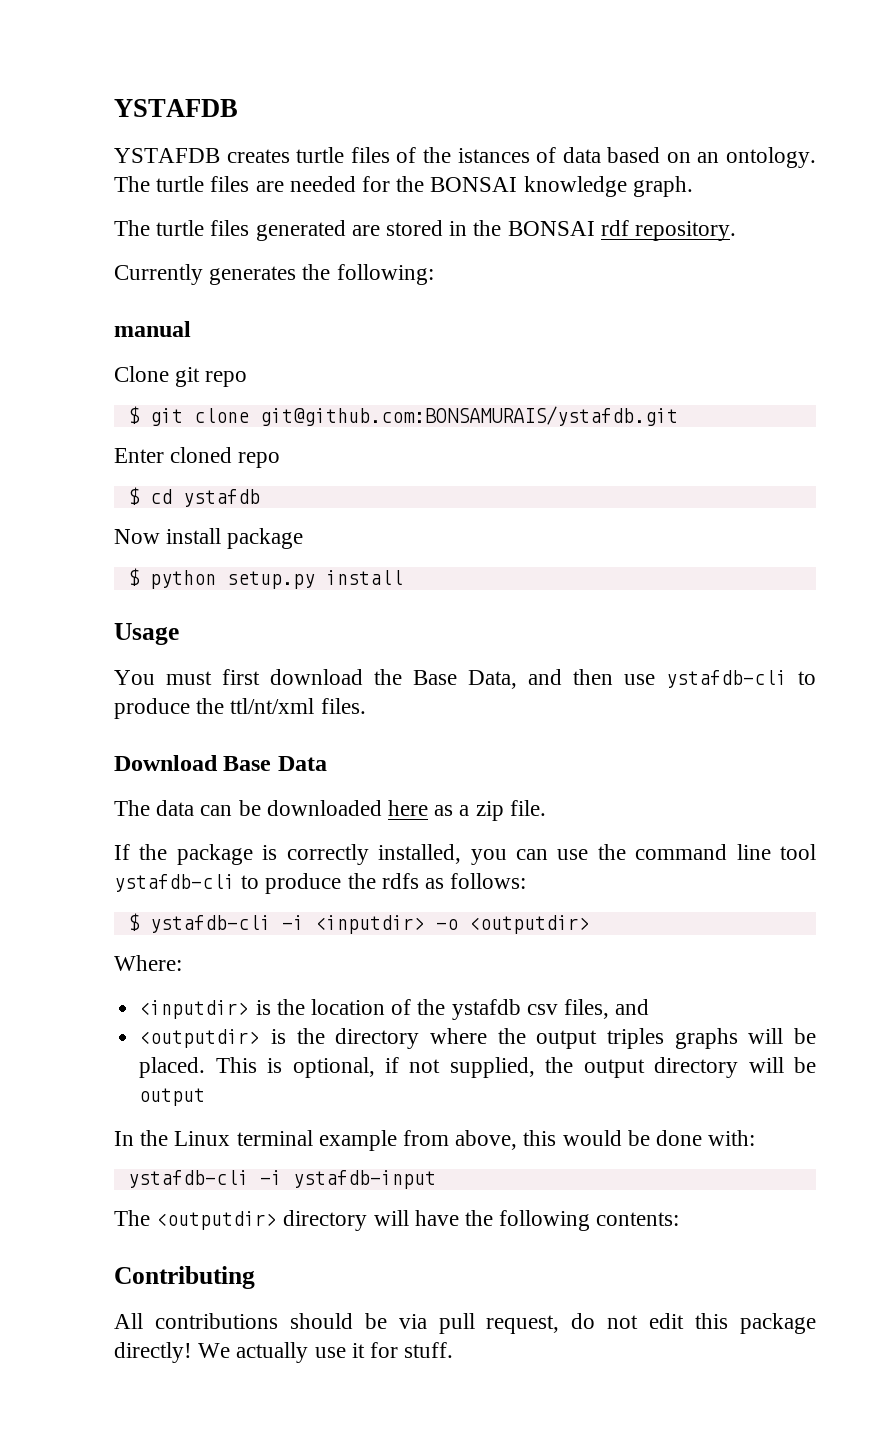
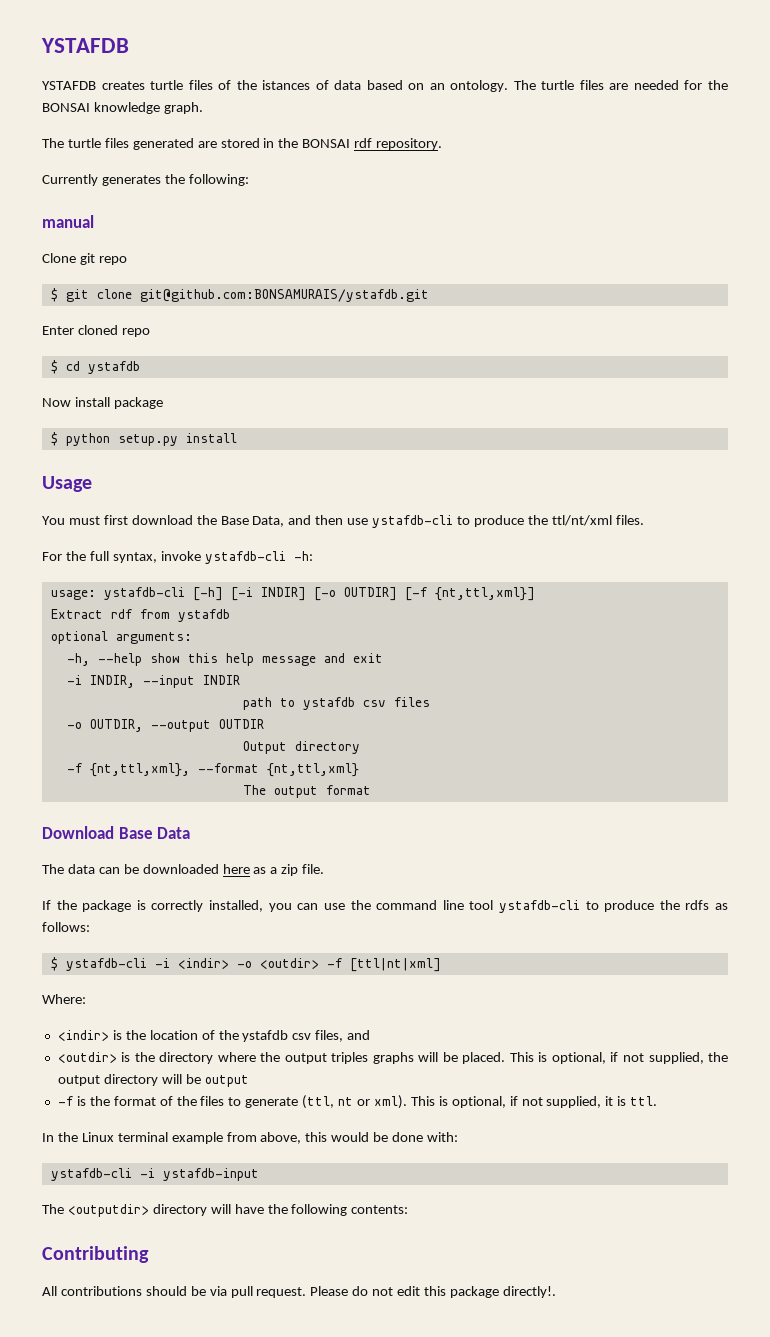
(366, 706) none -> [42,551,313,564] [50,587,535,601] [50,609,230,622] [50,631,192,644] [66,653,383,666] [66,675,240,688] [242,697,430,710] [66,719,264,732] [242,741,360,754] [66,763,359,777] [242,785,371,798] // For the full syntax, invoke ystafdb-cli -h: // usage: ystafdb-cli [-h] [-i INDIR] [-o OUTDIR] [-f {nt,ttl,xml}] // Extract rdf from ystafdb // optional arguments: // -h, --help show this help message and exit // -i INDIR, --input INDIR // path to ystafdb csv files // -o OUTDIR, --output OUTDIR // Output directory // -f {nt,ttl,xml}, --format {nt,ttl,xml} // The output format
[314,915,590,934] <inputdir> -o <outputdir> -> [177,958,441,972] <indir> -o <outdir> -f [ttl|nt|xml]
[139,1000,250,1019] <inputdir> -> [57,1030,109,1041] <indir>
[139,1029,261,1048] <outputdir> -> [57,1052,117,1063] <outdir>
(206, 1097) none -> [57,1095,658,1109] // -f is the format of the files to generate (ttl, nt or xml). This is optional, if not supplied, it is ttl.
[486,1315,560,1334] request, -> [256,1286,349,1298] request. Please
[114,1342,454,1363] directly! We actually use it for stuff. -> [502,1286,556,1298] directly!.

